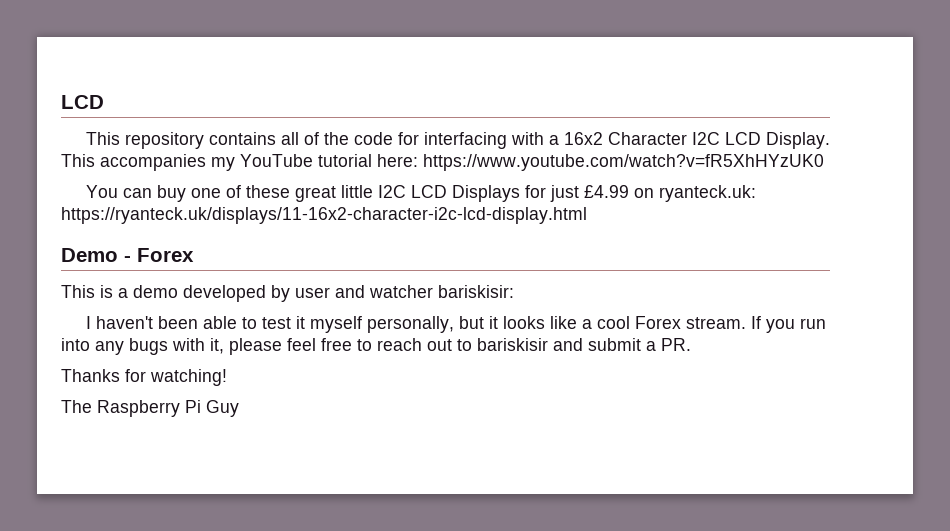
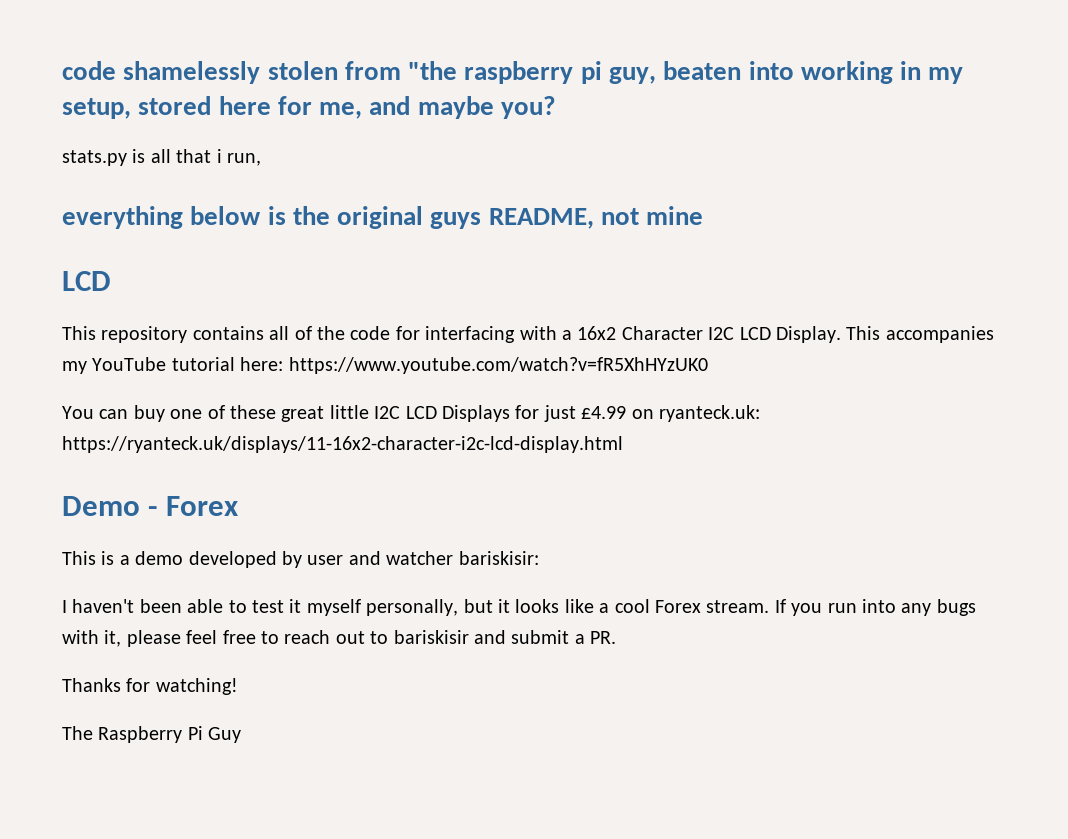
(61, 102) none -> [62,61,964,84] [62,96,557,119] [62,149,261,166] [62,206,704,229] code shamelessly stolen from "the raspberry pi guy, beaten into working in my setup, stored here for me, and maybe you? // stats.py is all that i run, // everything below is the original guys README, not mine //

